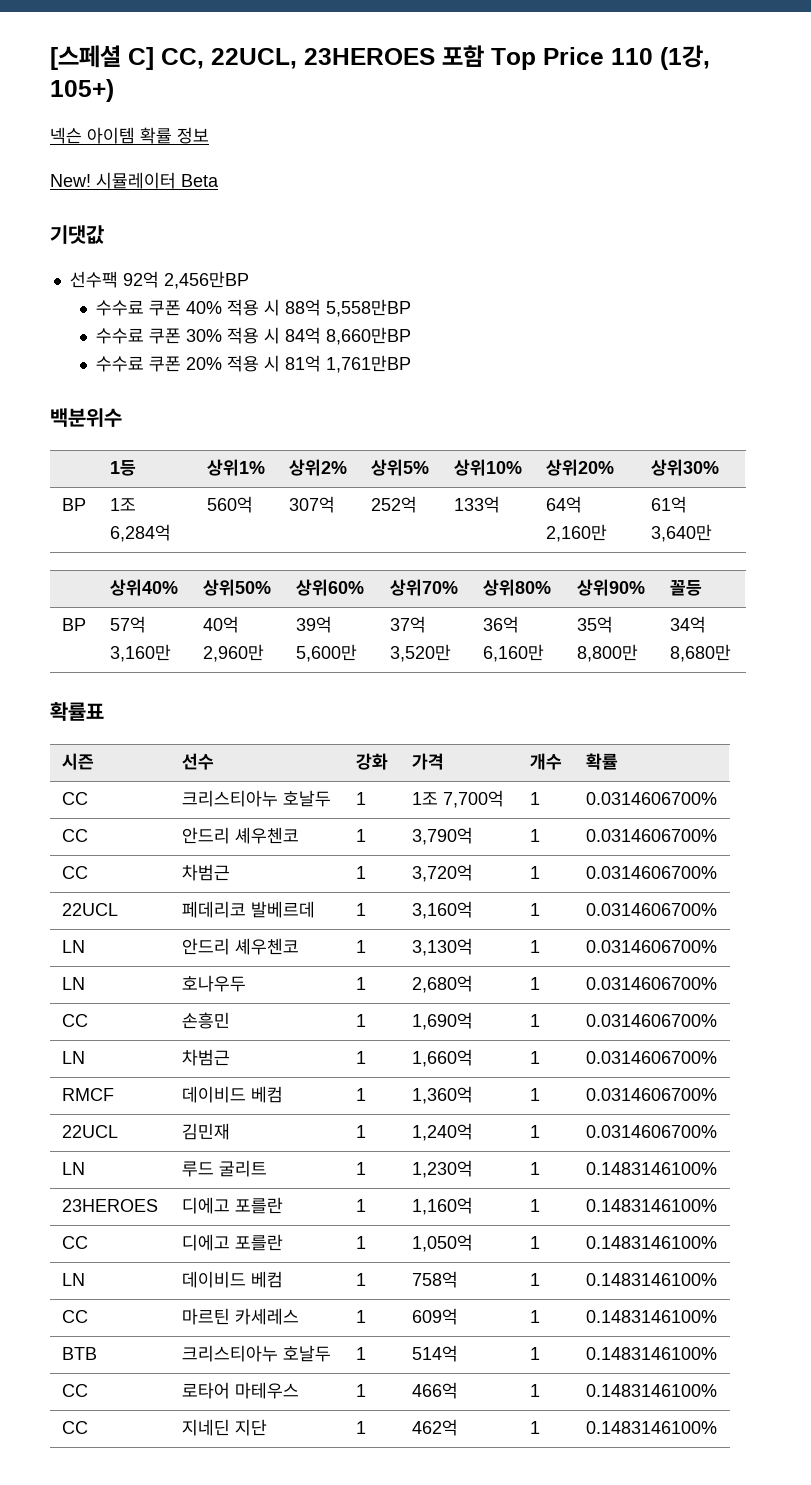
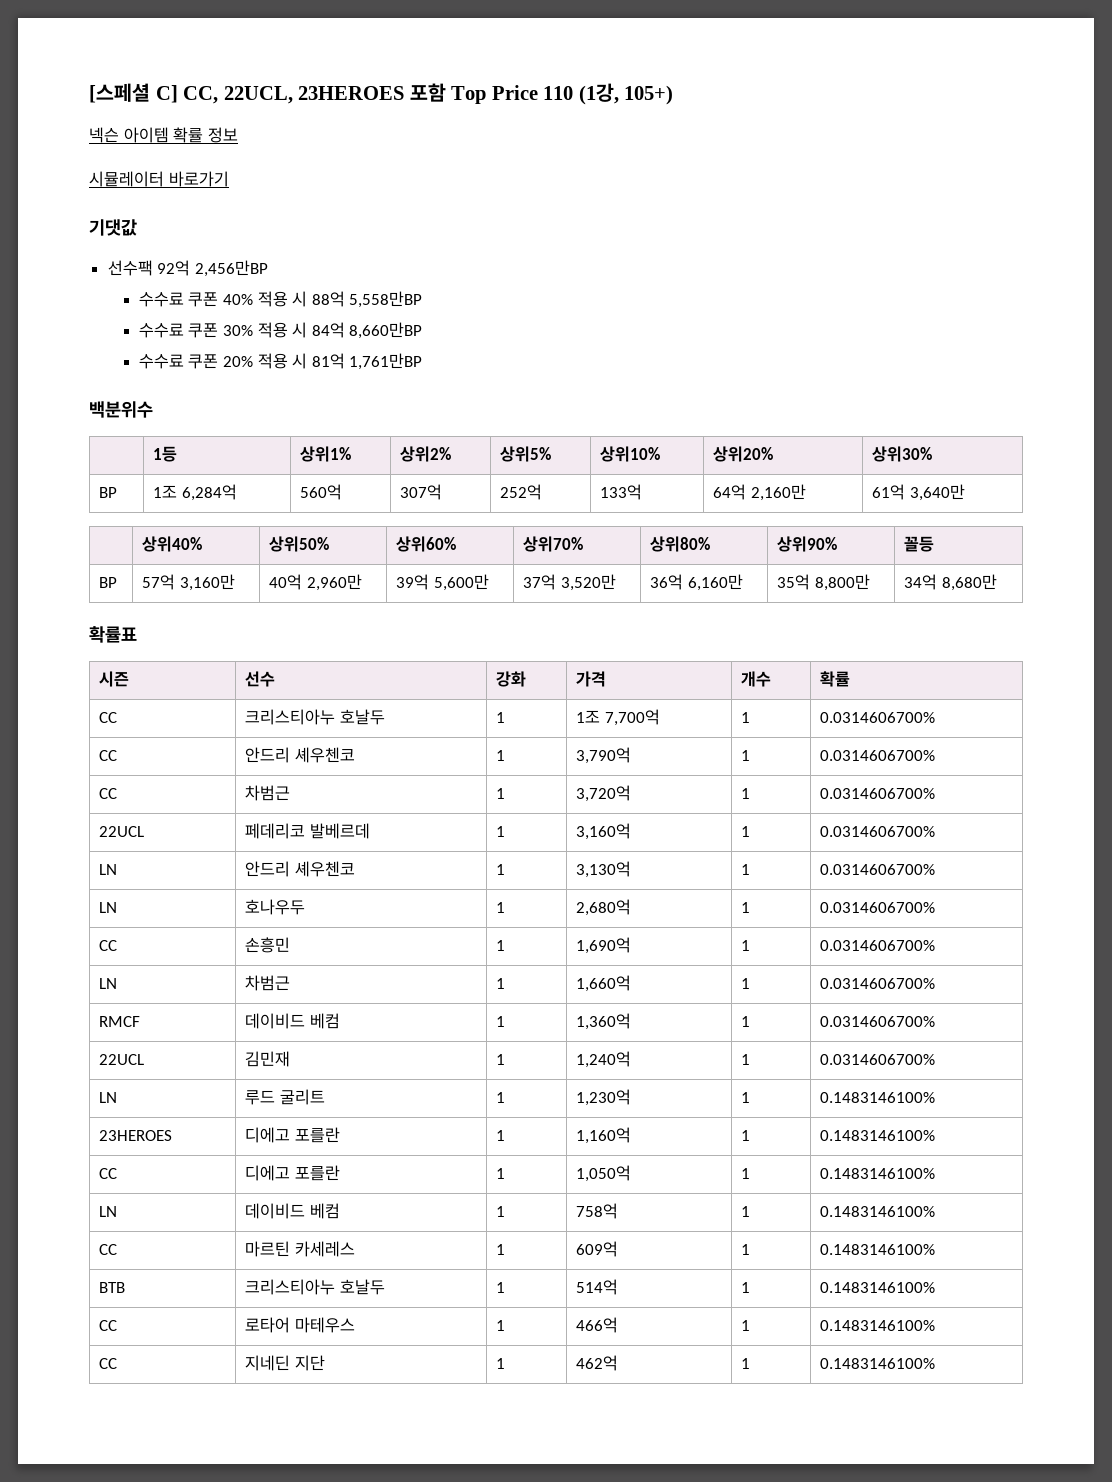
[50,172,219,189] New! 시뮬레이터 Beta -> [89,171,229,187] 시뮬레이터 바로가기

